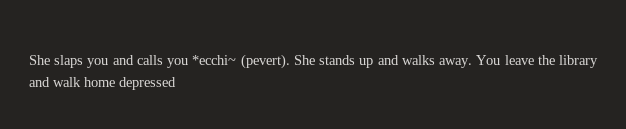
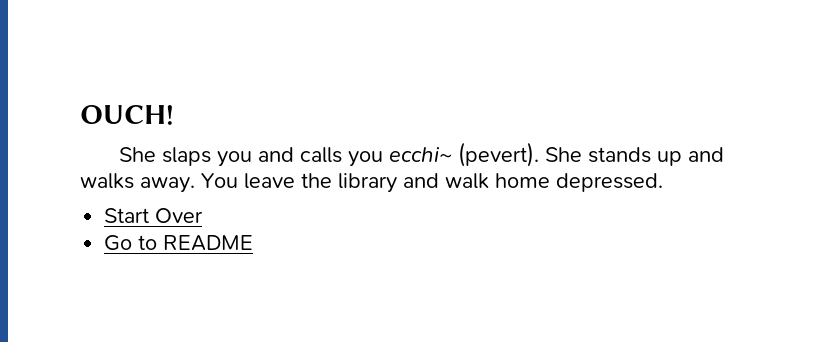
(29, 60) none -> [80,105,174,125] OUCH! //
[192,55,237,65] *ecchi~ -> [388,147,452,162] ecchi~
[119,77,176,90] depressed -> [556,173,663,192] [104,208,204,223] [104,235,254,251] depressed. // Start Over // Go to README

